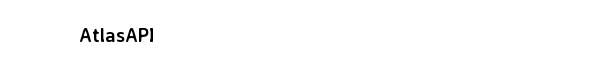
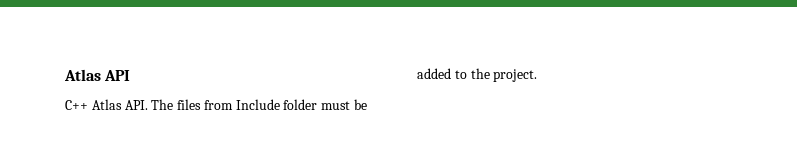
[79,28,154,42] AtlasAPI -> [64,69,131,81] [65,99,368,110] [417,68,538,82] Atlas API // C++ Atlas API. The files from Include folder must be added to the project.

